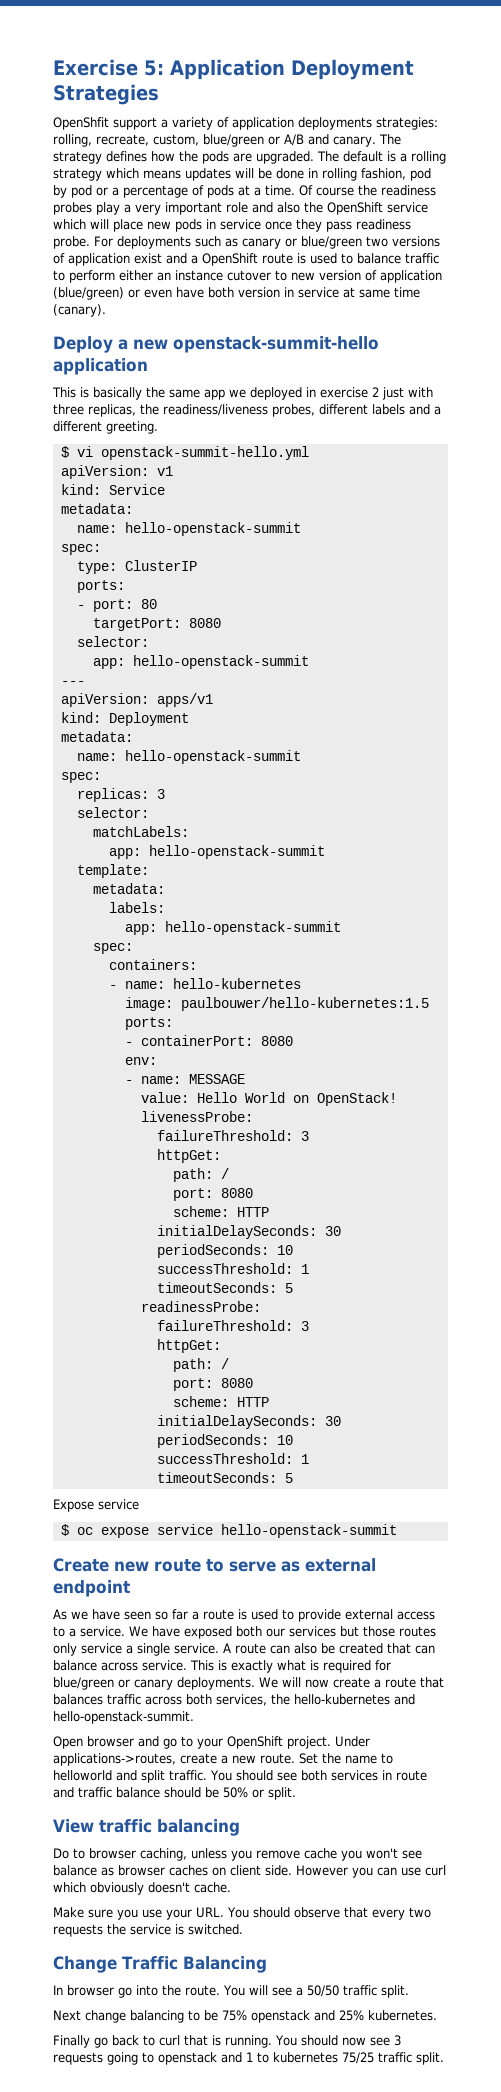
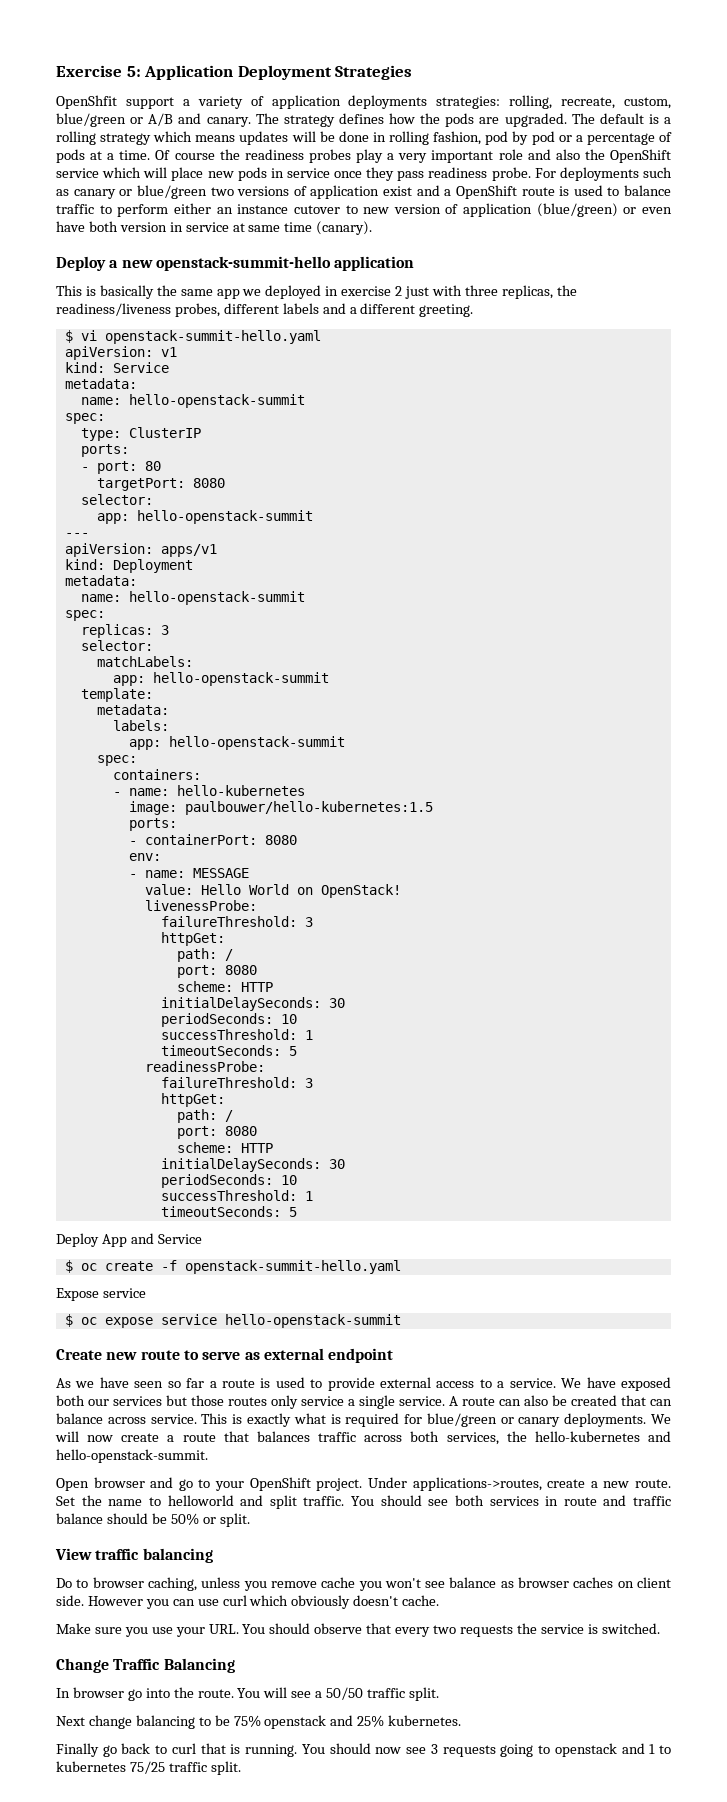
[100,446,309,460] openstack-summit-hello.yml -> [104,330,321,344] openstack-summit-hello.yaml
(293, 1478) none -> [56,1233,202,1247] [64,1260,401,1274] // Deploy App and Service // $ oc create -f openstack-summit-hello.yaml

